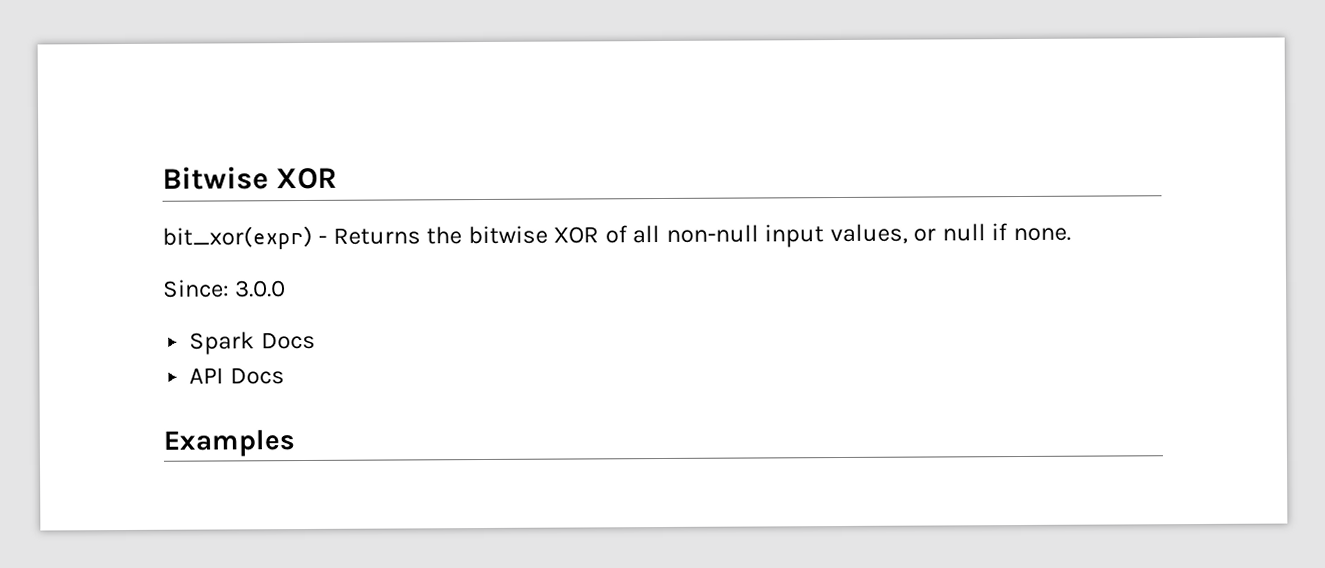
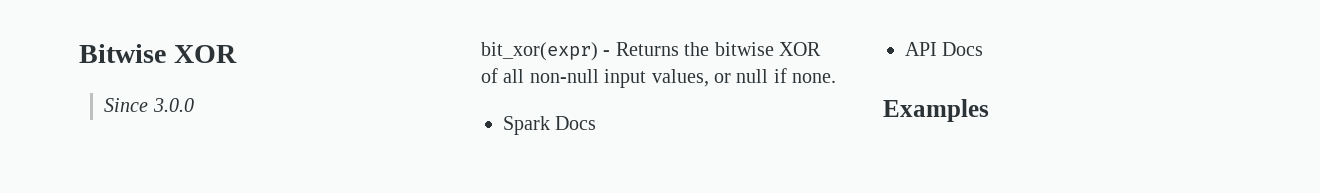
(338, 178) none -> [104,98,194,112] // Since 3.0.0
[162,279,287,298] // Since: 3.0.0 -> (837, 78) none

